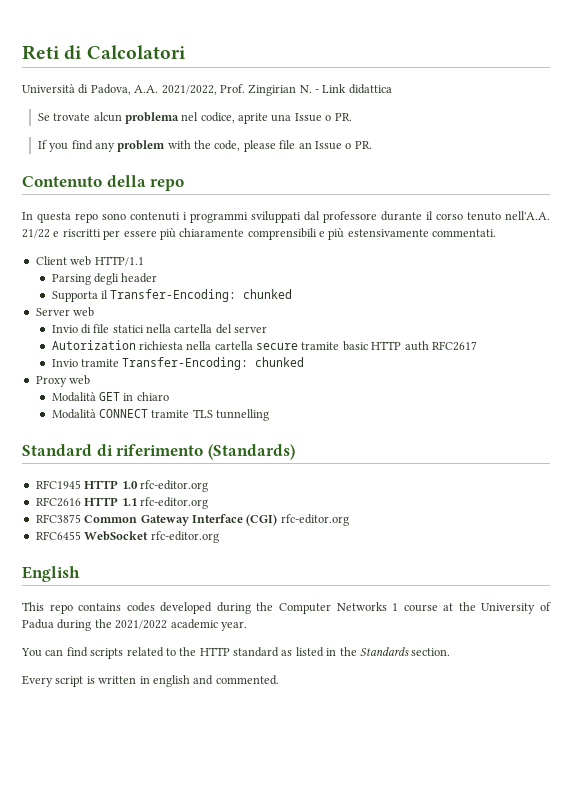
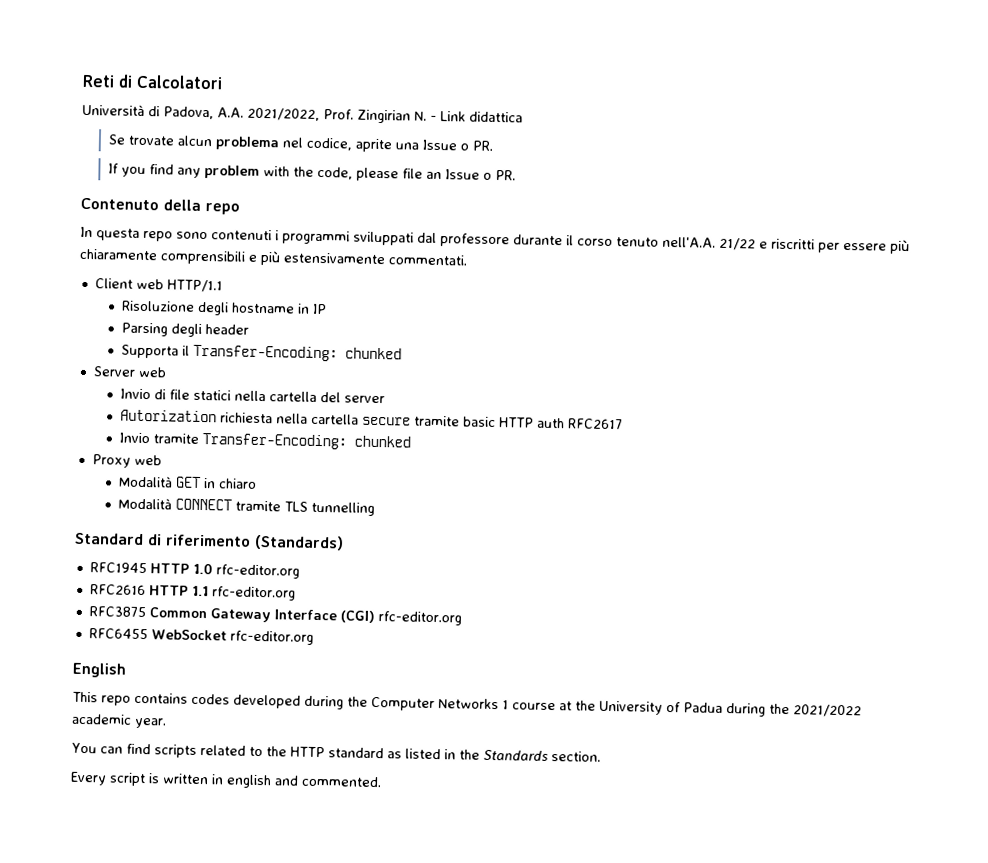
(144, 261) none -> [121,300,327,316] // Risoluzione degli hostname in IP

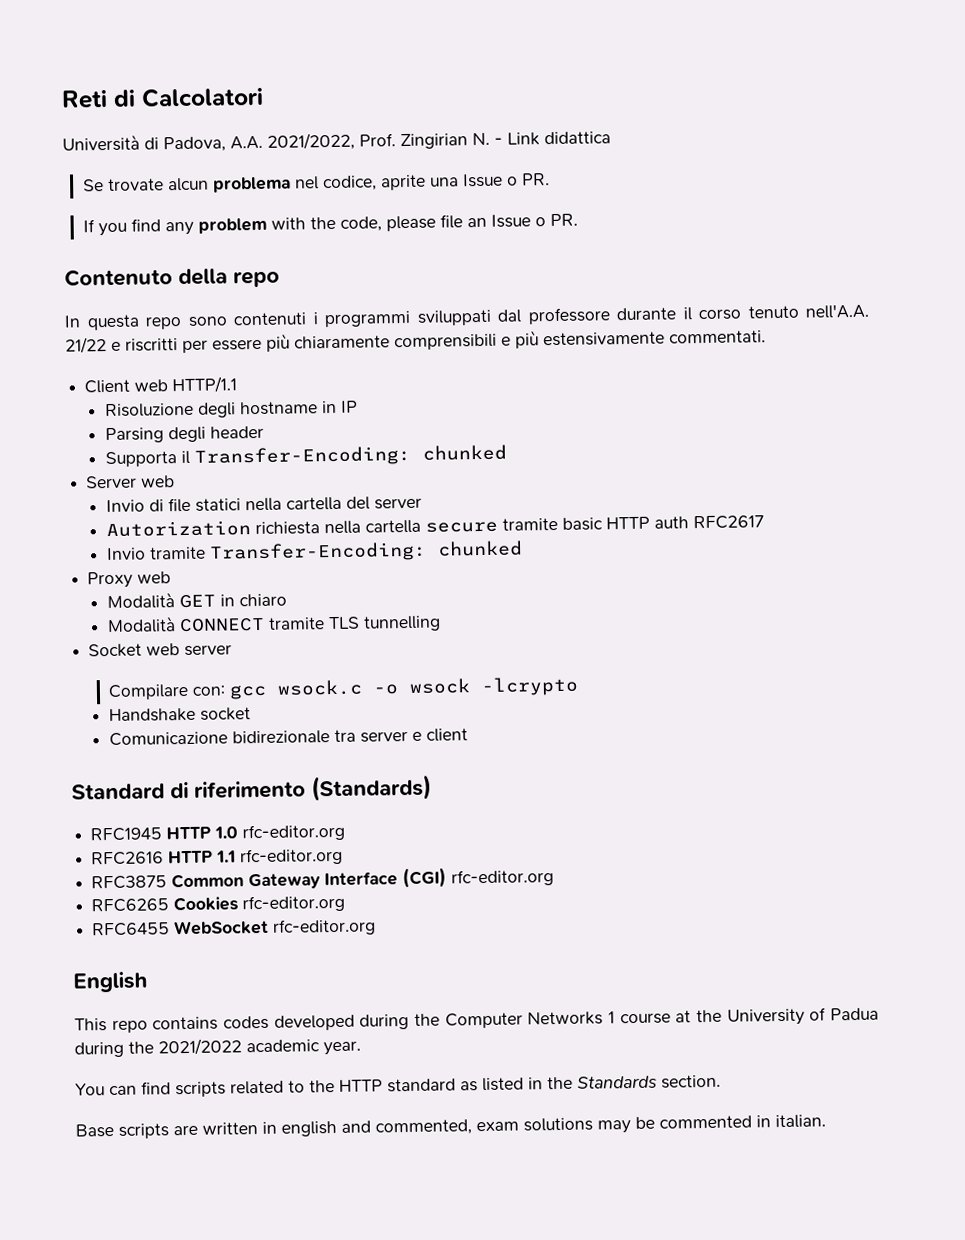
(375, 508) none -> [88,643,233,658] [108,676,580,701] [108,707,251,723] [108,728,468,747] // Socket web server // Compilare con: gcc wsock.c -o wsock -lcrypto // Handshake socket // Comunicazione bidirezionale tra server e client
(462, 618) none -> [91,894,346,913] // RFC6265 Cookies rfc-editor.org
[70,771,160,787] Every script is -> [75,1123,198,1139] Base scripts are
[301,775,382,788] commented. -> [375,1114,826,1136] commented, exam solutions may be commented in italian.

